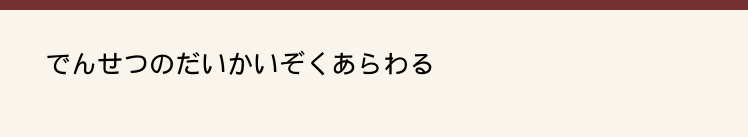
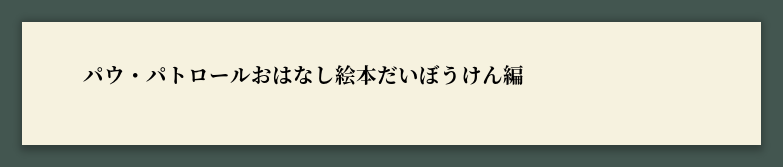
[45,50,435,76] でんせつのだいかいぞくあらわる -> [83,65,524,86] パウ・パトロールおはなし絵本だいぼうけん編

